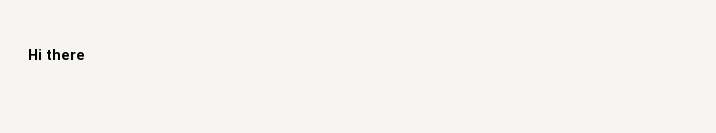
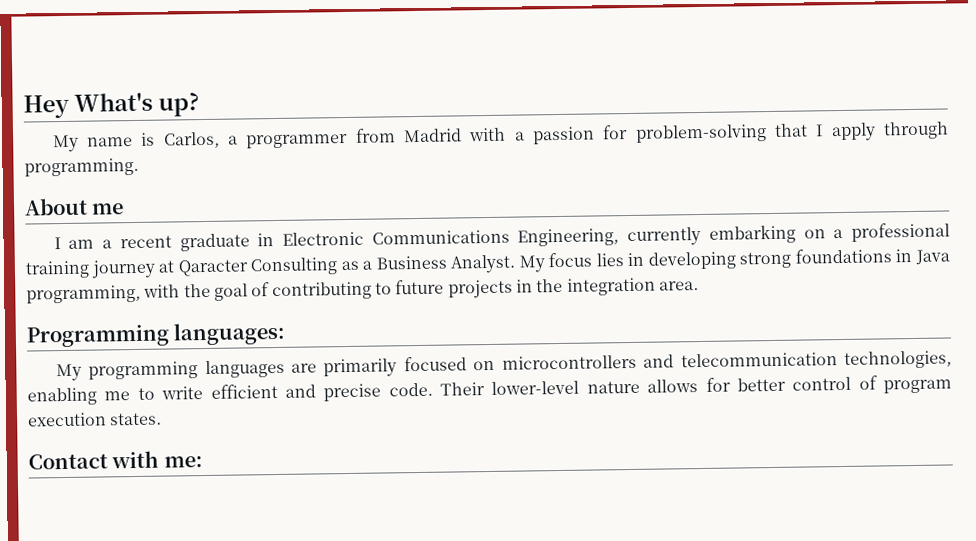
[28,49,85,60] Hi there -> [23,92,201,119] [52,121,949,153] [24,157,139,177] [24,197,125,216] [53,222,950,252] [25,248,950,279] [26,277,699,304] [26,321,287,348] [55,350,952,382] [27,375,952,406] [27,412,163,427] [28,450,203,470] Hey What's up? // My name is Carlos, a programmer from Madrid with a passion for problem-solving that I apply through programming. // About me // I am a recent graduate in Electronic Communications Engineering, currently embarking on a professional training journey at Qaracter Consulting as a Business Analyst. My focus lies in developing strong foundations in Java programming, with the goal of contributing to future projects in the integration area. // Programming languages: // My programming languages are primarily focused on microcontrollers and telecommunication technologies, enabling me to write efficient and precise code. Their lower-level nature allows for better control of program execution states. // Contact with me:

